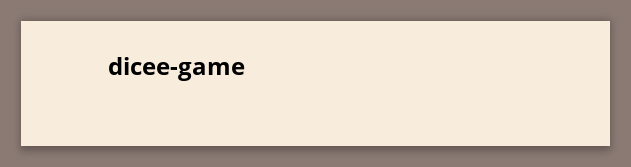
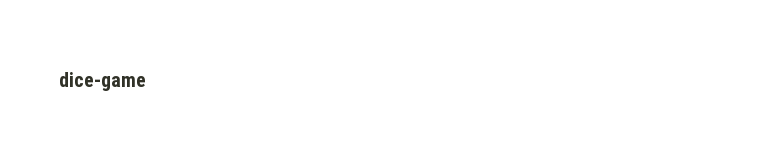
[108,57,245,81] dicee-game -> [59,72,146,91] dice-game

